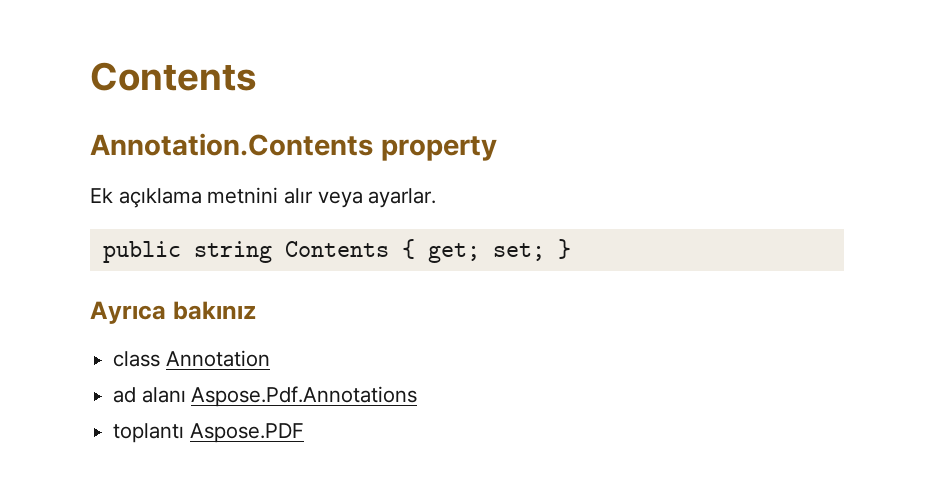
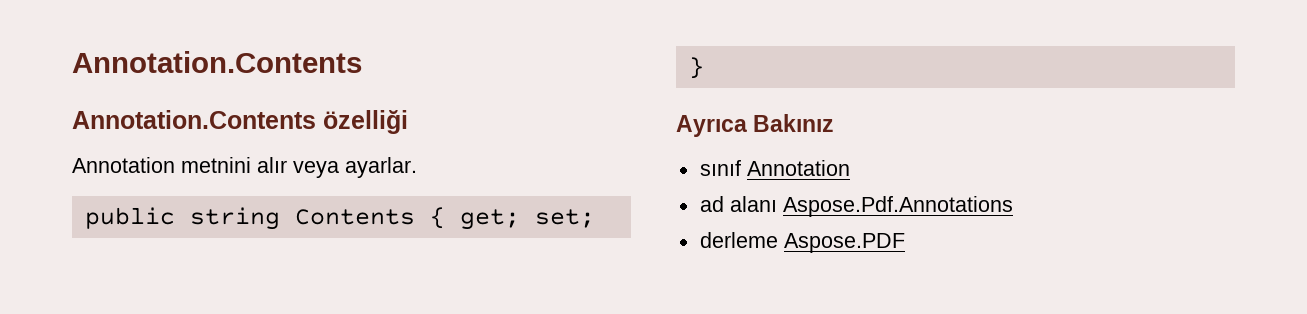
[90,62,256,91] [90,133,497,161] [90,188,202,208] Contents // Annotation.Contents property // Ek açıklama -> [72,51,362,73] [72,110,408,134] [72,157,175,173] Annotation.Contents // Annotation.Contents özelliği // Annotation
[172,301,256,320] [113,351,161,367] bakınız // class -> [753,114,835,132] [699,160,741,176] Bakınız // sınıf
[113,423,185,443] toplantı -> [699,232,778,248] derleme

